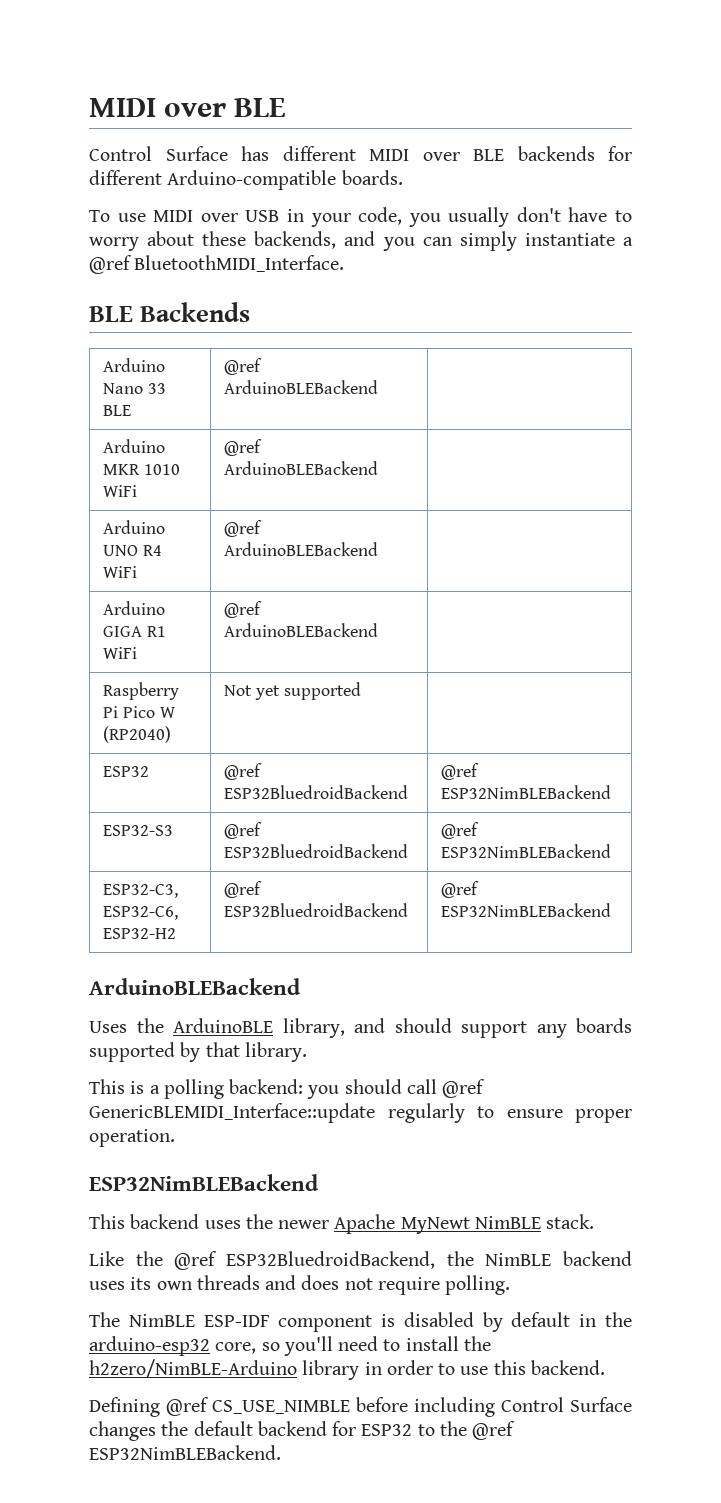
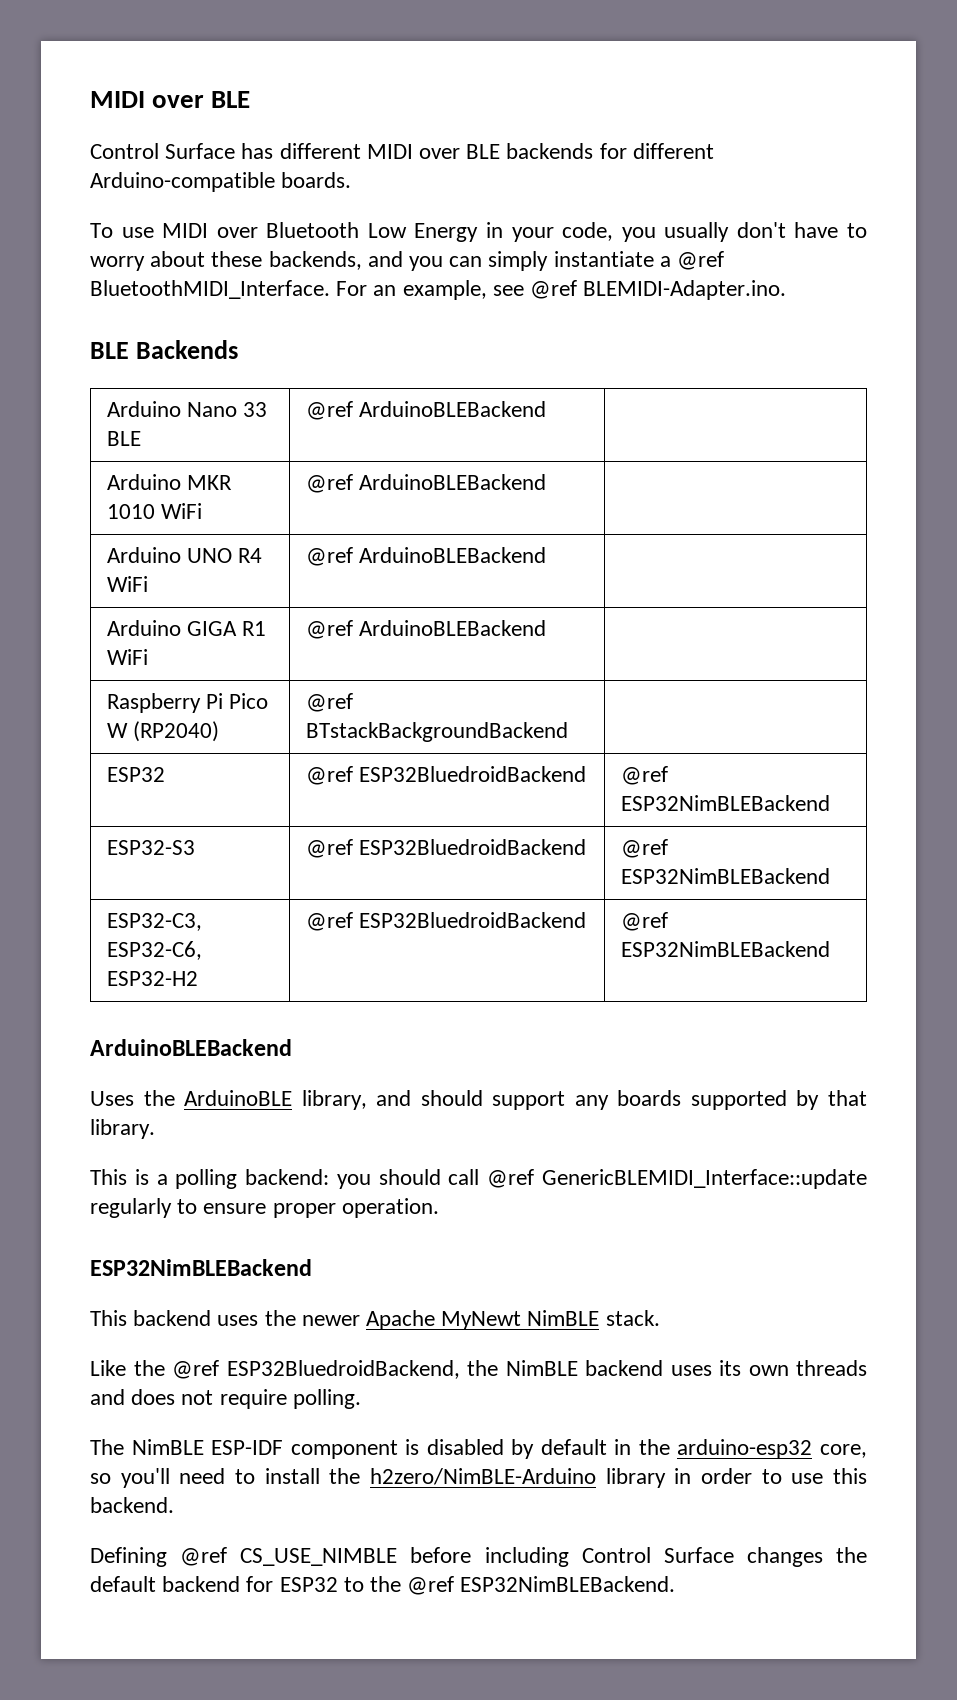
[245,210,280,222] USB -> [266,222,479,242] Bluetooth Low Energy
(345, 263) none -> [336,280,787,300] For an example, see @ref BLEMIDI-Adapter.ino.
[224,682,361,700] Not yet supported -> [305,693,353,712] [305,722,568,742] @ref BTstackBackgroundBackend

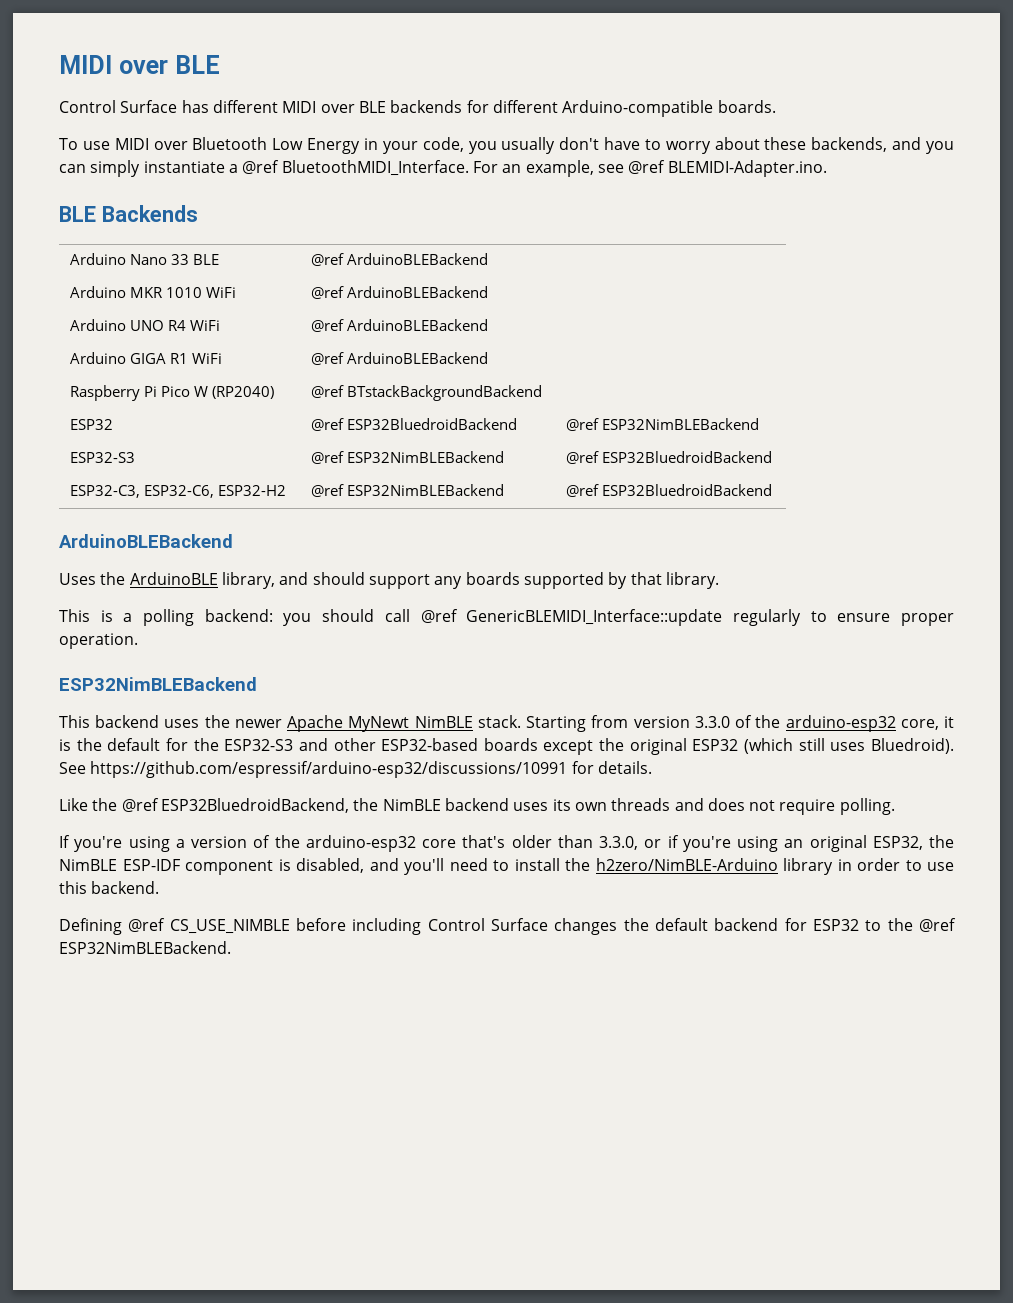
[359,839,587,855] [620,839,668,858] [620,868,830,884] ESP32BluedroidBackend | @ref ESP32NimBLEBackend -> [347,451,505,463] [566,451,773,464] ESP32NimBLEBackend | @ref ESP32BluedroidBackend
[359,912,587,928] [620,912,668,931] [620,941,830,957] ESP32BluedroidBackend | @ref ESP32NimBLEBackend -> [347,484,505,496] [566,484,773,497] ESP32NimBLEBackend | @ref ESP32BluedroidBackend
(660, 1318) none -> [526,715,955,732] [59,738,954,755] [59,761,652,778] Starting from version 3.3.0 of the arduino-esp32 core, it is the default for the ESP32-S3 and other ESP32-based boards except the original ESP32 (which still uses Bluedroid). See https://github.com/espressif/arduino-esp32/discussions/10991 for details.
[90,1439,867,1459] [90,1473,111,1484] The NimBLE ESP-IDF component is disabled by default in the arduino-esp32 core, so -> [59,835,954,852] [59,858,399,875] If you're using a version of the arduino-esp32 core that's older than 3.3.0, or if you're using an original ESP32, the NimBLE ESP-IDF component is disabled, and

